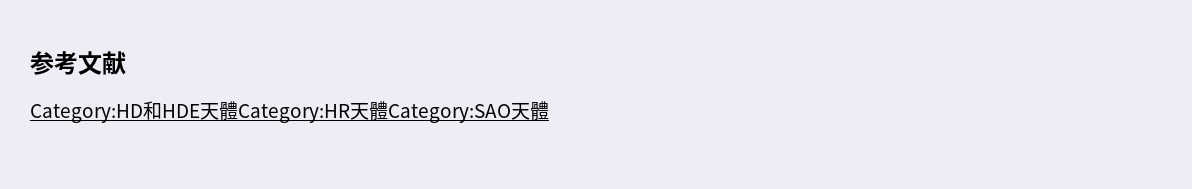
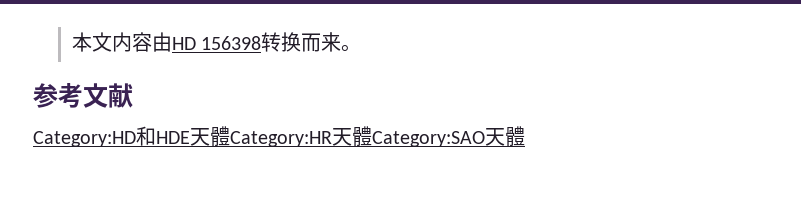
(30, 63) none -> [71,32,361,52] 本文内容由HD 156398转换而来。 //

